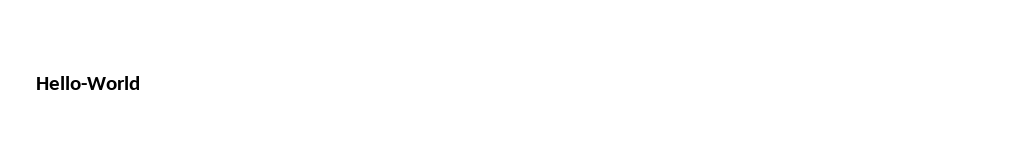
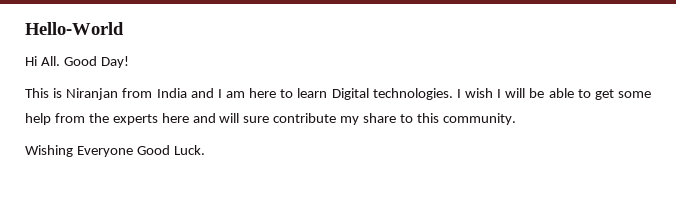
(140, 83) none -> [25,56,129,68] [25,88,651,100] [25,113,516,125] [25,145,205,157] // Hi All. Good Day! // This is Niranjan from India and I am here to learn Digital technologies. I wish I will be able to get some help from the experts here and will sure contribute my share to this community. // Wishing Everyone Good Luck.

